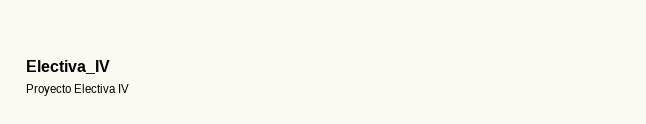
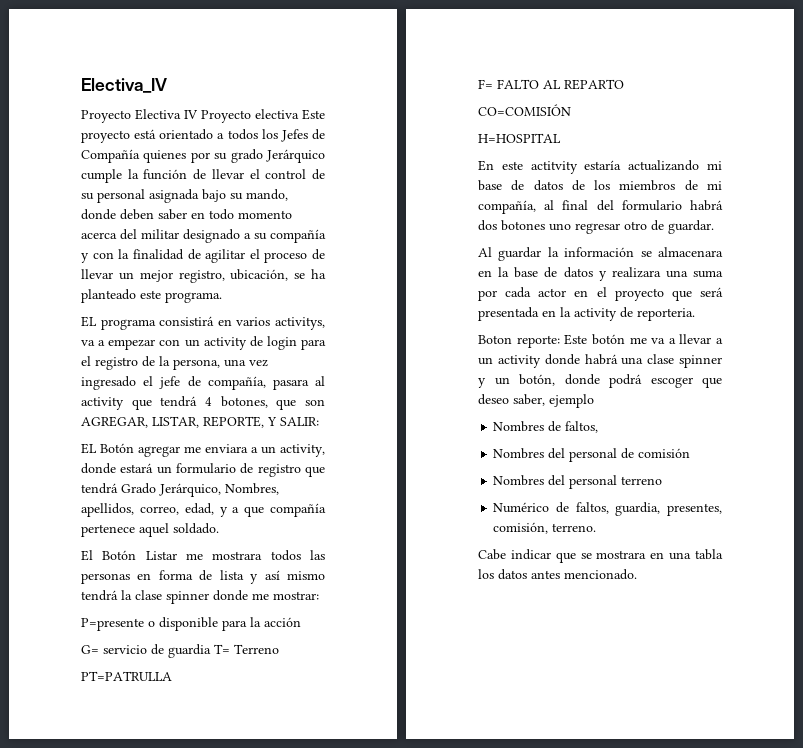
(130, 88) none -> [201,109,325,123] [81,129,325,143] [81,149,325,163] [81,169,325,183] [81,189,288,203] [81,209,292,220] [81,229,326,243] [81,249,325,263] [81,269,326,283] [81,289,222,303] [81,316,325,330] [81,336,326,350] [81,356,268,370] [81,376,325,390] [81,396,325,410] [81,416,319,428] [81,443,325,457] [81,463,325,477] [81,483,279,497] [81,503,327,517] [81,523,219,537] [81,550,325,561] [81,570,325,584] [81,590,319,604] [81,617,301,631] [81,644,279,658] [81,671,172,681] [478,79,624,90] [478,104,571,116] [478,133,561,143] [478,160,722,174] [478,180,722,191] [478,200,723,214] [478,220,714,234] [478,247,723,261] [478,267,723,281] [478,287,723,301] [478,307,695,321] [478,334,723,348] [478,354,722,368] [478,374,722,388] [478,394,594,408] [493,421,599,433] [493,448,691,462] [493,475,663,489] [493,502,722,516] [493,522,597,534] [478,549,723,563] [478,569,637,580] Proyecto electiva Este proyecto está orientado a todos los Jefes de Compañía quienes por su grado Jerárquico cumple la función de llevar el control de su personal asignada bajo su mando, donde deben saber en todo momento acerca del militar designado a su compañía y con la finalidad de agilitar el proceso de llevar un mejor registro, ubicación, se ha planteado este programa. // EL programa consistirá en varios activitys, va a empezar con un activity de login para el registro de la persona, una vez ingresado el jefe de compañía, pasara al activity que tendrá 4 botones, que son AGREGAR, LISTAR, REPORTE, Y SALIR: // EL Botón agregar me enviara a un activity, donde estará un formulario de registro que tendrá Grado Jerárquico, Nombres, apellidos, correo, edad, y a que compañía pertenece aquel soldado. // El Botón Listar me mostrara todos las personas en forma de lista y así mismo tendrá la clase spinner donde me mostrar: // P=presente o disponible para la acción // G= servicio de guardia T= Terreno // PT=PATRULLA // F= FALTO AL REPARTO // CO=COMISIÓN // H=HOSPITAL // En este actitvity estaría actualizando mi base de datos de los miembros de mi compañía, al final del formulario habrá dos botones uno regresar otro de guardar. // Al guardar la información se almacenara en la base de datos y realizara una suma por cada actor en el proyecto que será presentada en la activity de reporteria. // Boton reporte: Este botón me va a llevar a un activity donde habrá una clase spinner y un botón, donde podrá escoger que deseo saber, ejemplo // Nombres de faltos, // Nombres del personal de comisión // Nombres del personal terreno // Numérico de faltos, guardia, presentes, comisión, terreno. // Cabe indicar que se mostrara en una tabla los datos antes mencionado.

